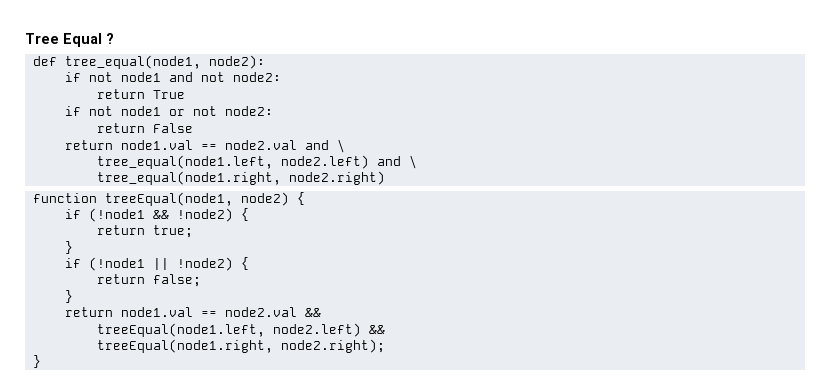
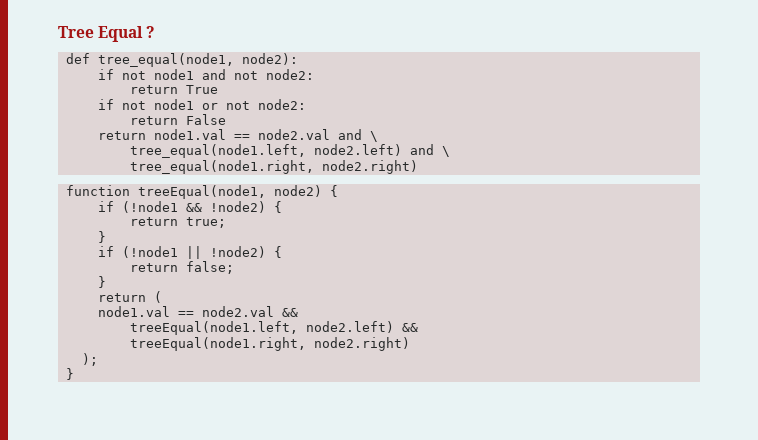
(113, 312) none -> [153,291,162,303] ( //
[280,339,385,353] node2.right); -> [313,337,410,351] [81,353,98,366] node2.right) // );

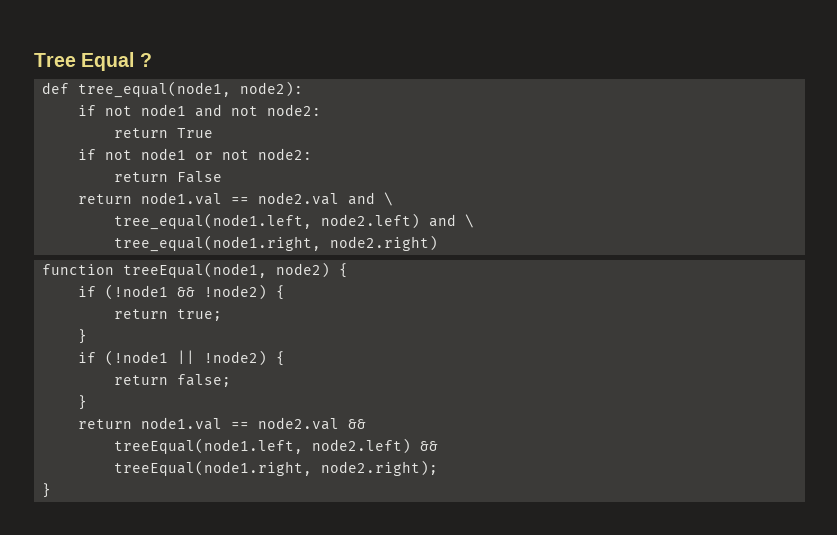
[153,291,162,303] ( // -> (133, 424) none
[313,337,410,351] [81,353,98,366] node2.right) // ); -> [321,460,439,476] node2.right);

